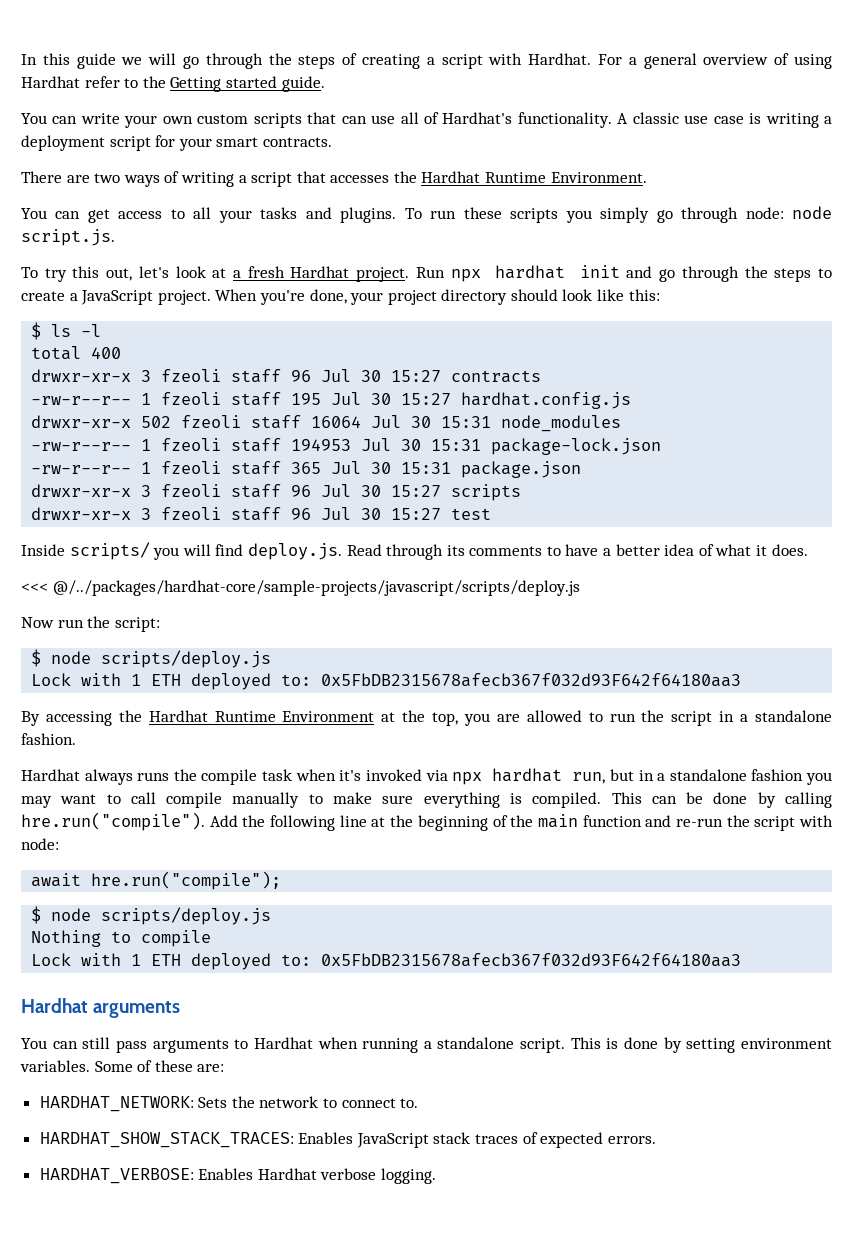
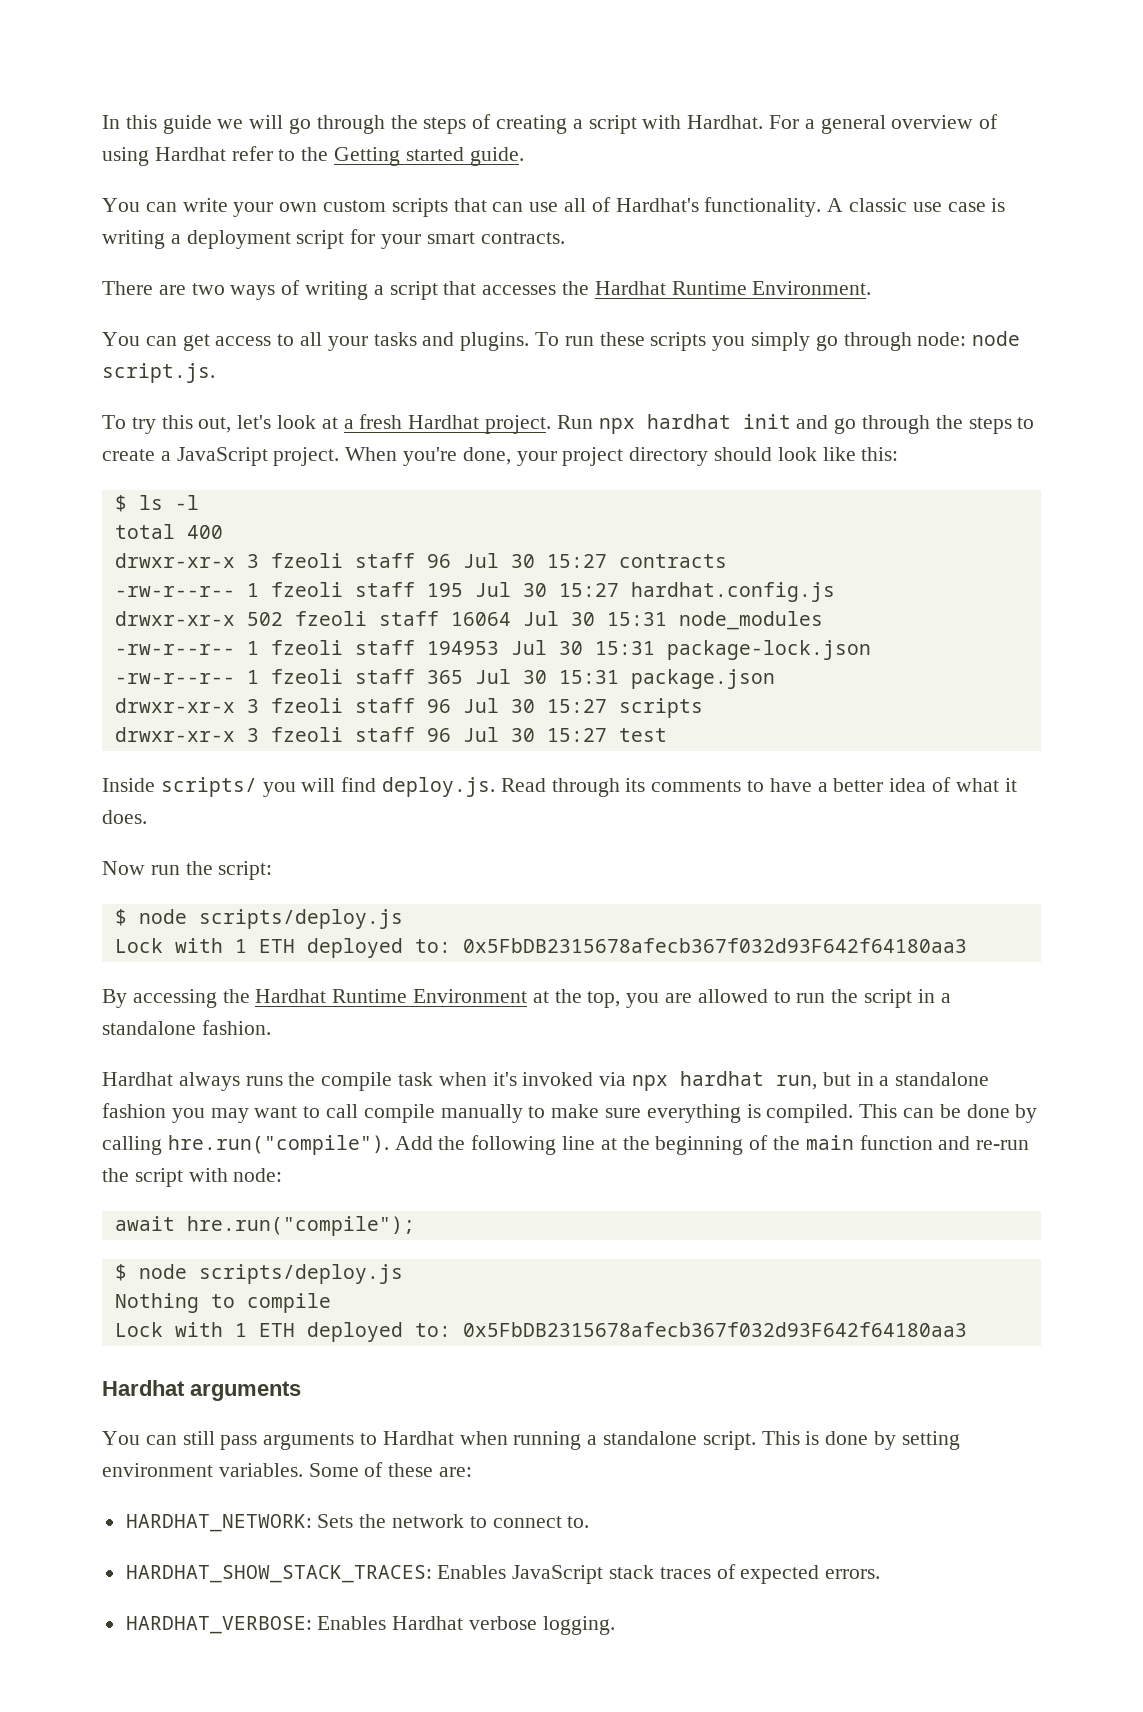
[21,580,580,596] // <<< @/../packages/hardhat-core/sample-projects/javascript/scripts/deploy.js -> (147, 817) none

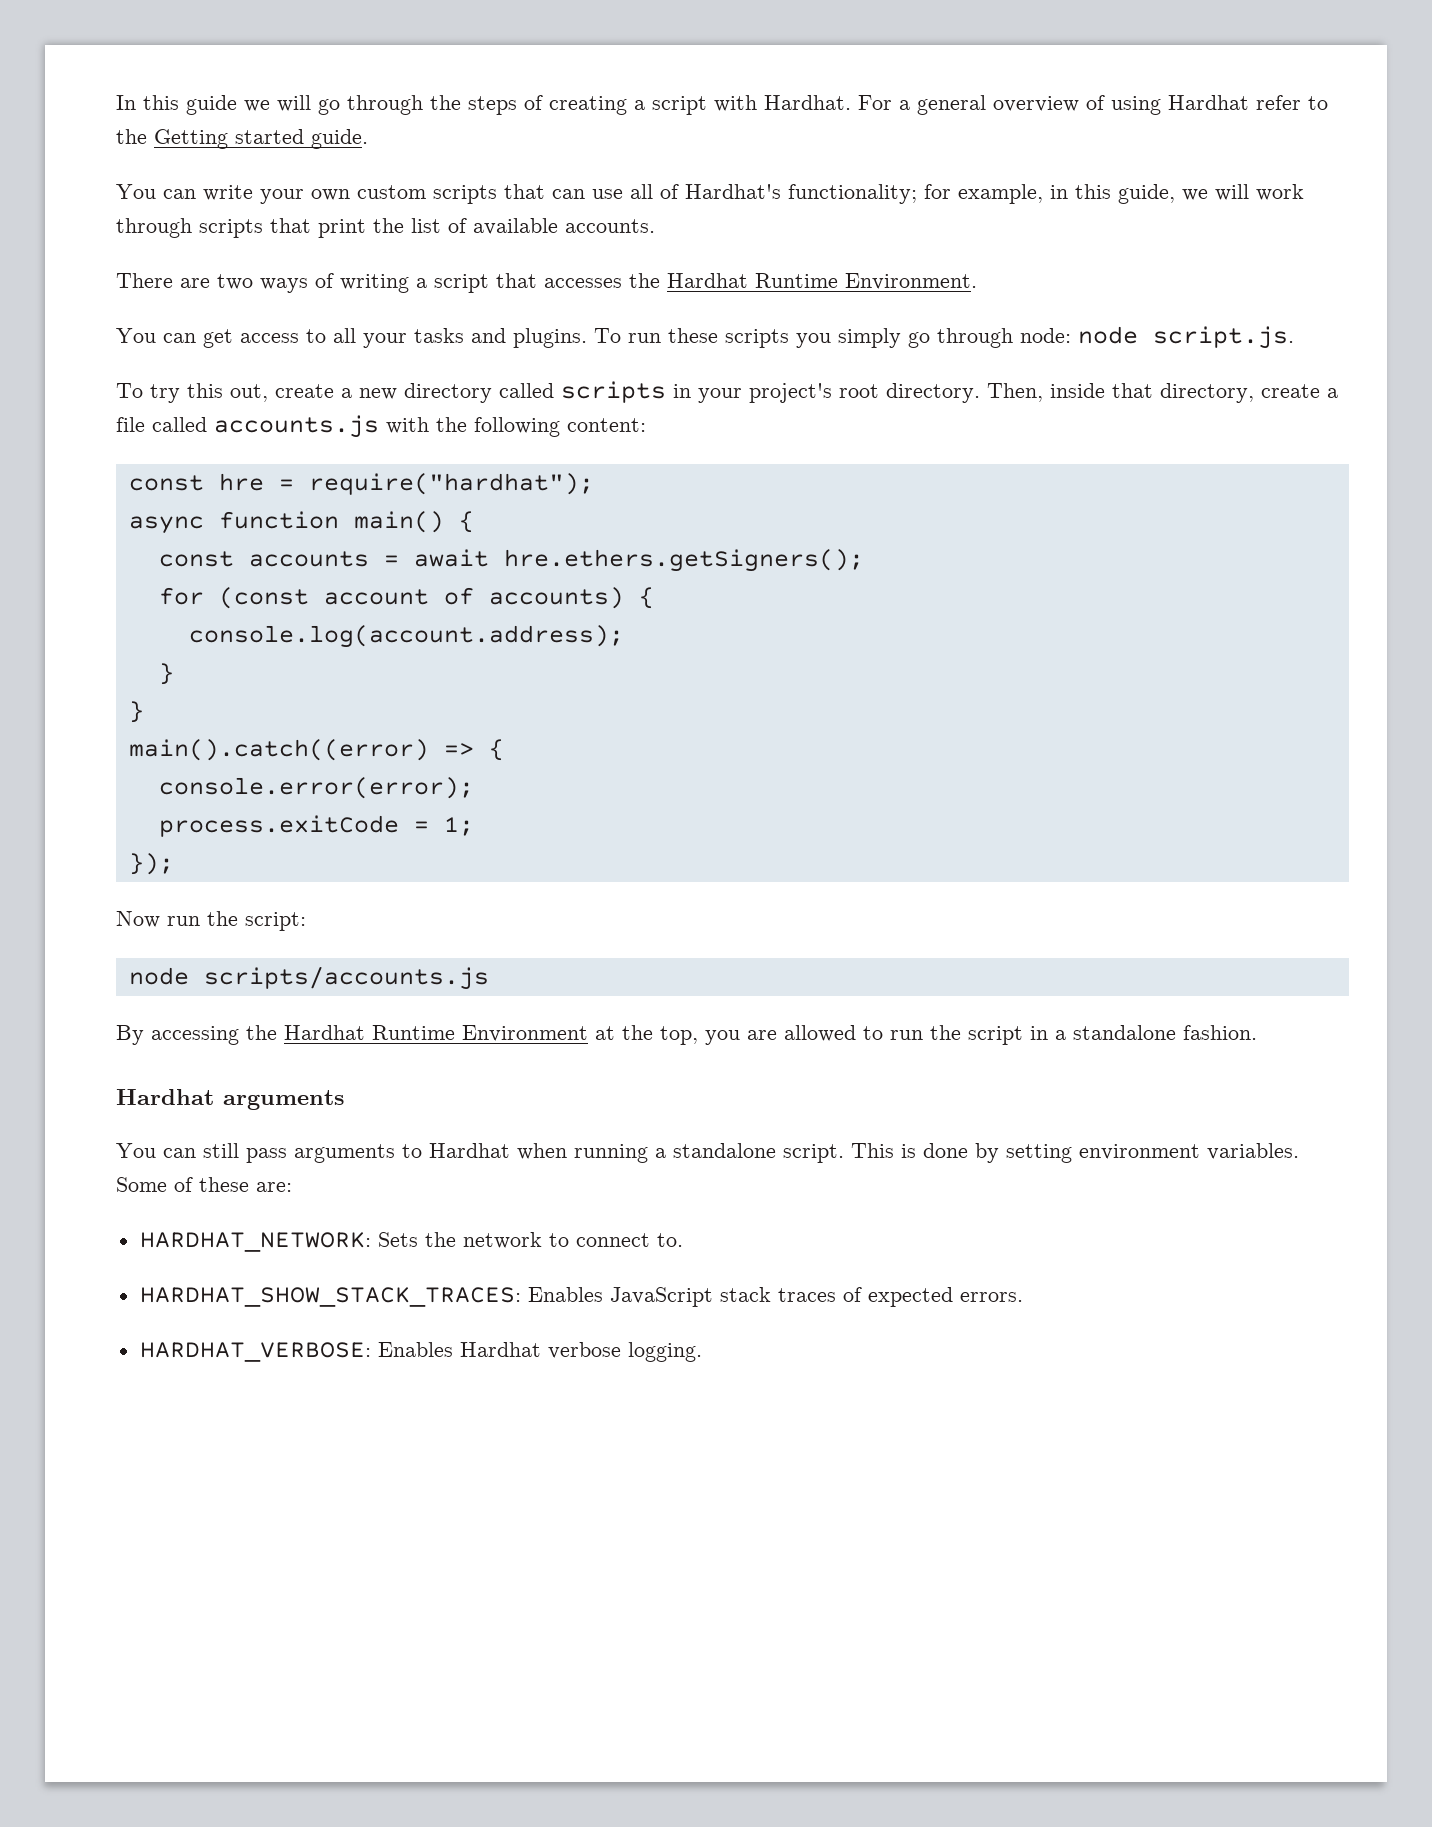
[704,197,1006,217] [102,229,565,249] functionality. A classic use case is writing a deployment script for your smart contracts. -> [788,184,1304,204] [116,218,655,238] functionality; for example, in this guide, we will work through scripts that print the list of available accounts.
[237,414,1035,434] [102,447,899,466] [114,495,199,512] [114,524,223,539] [114,553,727,568] [114,582,835,602] [114,611,823,630] [114,640,871,660] [114,669,775,689] [114,698,703,718] [114,727,667,742] [102,777,1017,797] [102,810,147,824] [102,861,273,880] [114,909,403,929] [114,938,967,958] let's look at a fresh Hardhat project. Run npx hardhat init and go through the steps to create a JavaScript project. When you're done, your project directory should look like this: // $ ls -l // total 400 // drwxr-xr-x 3 fzeoli staff 96 Jul 30 15:27 contracts // -rw-r--r-- 1 fzeoli staff 195 Jul 30 15:27 hardhat.config.js // drwxr-xr-x 502 fzeoli staff 16064 Jul 30 15:31 node_modules // -rw-r--r-- 1 fzeoli staff 194953 Jul 30 15:31 package-lock.json // -rw-r--r-- 1 fzeoli staff 365 Jul 30 15:31 package.json // drwxr-xr-x 3 fzeoli staff 96 Jul 30 15:27 scripts // drwxr-xr-x 3 fzeoli staff 96 Jul 30 15:27 test // Inside scripts/ you will find deploy.js. Read through its comments to have a better idea of what it does. // Now run the script: // $ node scripts/deploy.js // Lock with 1 ETH deployed to: 0x5FbDB2315678afecb367f032d93F642f64180aa3 -> [275,381,1338,403] [116,415,646,438] [128,473,594,495] [128,511,474,534] [158,549,864,572] [158,587,654,609] [188,625,624,648] [158,663,174,685] [128,701,144,723] [128,739,504,761] [158,777,474,799] [158,815,474,837] [128,853,174,875] [116,911,306,931] [128,966,489,990] create a new directory called scripts in your project's root directory. Then, inside that directory, create a file called accounts.js with the following content: // const hre = require("hardhat"); // async function main() { // const accounts = await hre.ethers.getSigners(); // for (const account of accounts) { // console.log(account.address); // } // } // main().catch((error) => { // console.error(error); // process.exitCode = 1; // }); // Now run the script: // node scripts/accounts.js
[102,1071,990,1091] [102,1103,1038,1123] [102,1135,1030,1155] [102,1168,283,1187] [114,1216,415,1236] [114,1264,403,1284] [114,1293,331,1313] [114,1322,967,1342] // Hardhat always runs the compile task when it's invoked via npx hardhat run, but in a standalone fashion you may want to call compile manually to make sure everything is compiled. This can be done by calling hre.run("compile"). Add the following line at the beginning of the main function and re-run the script with node: // await hre.run("compile"); // $ node scripts/deploy.js // Nothing to compile // Lock with 1 ETH deployed to: 0x5FbDB2315678afecb367f032d93F642f64180aa3 -> (1257, 1032) none

